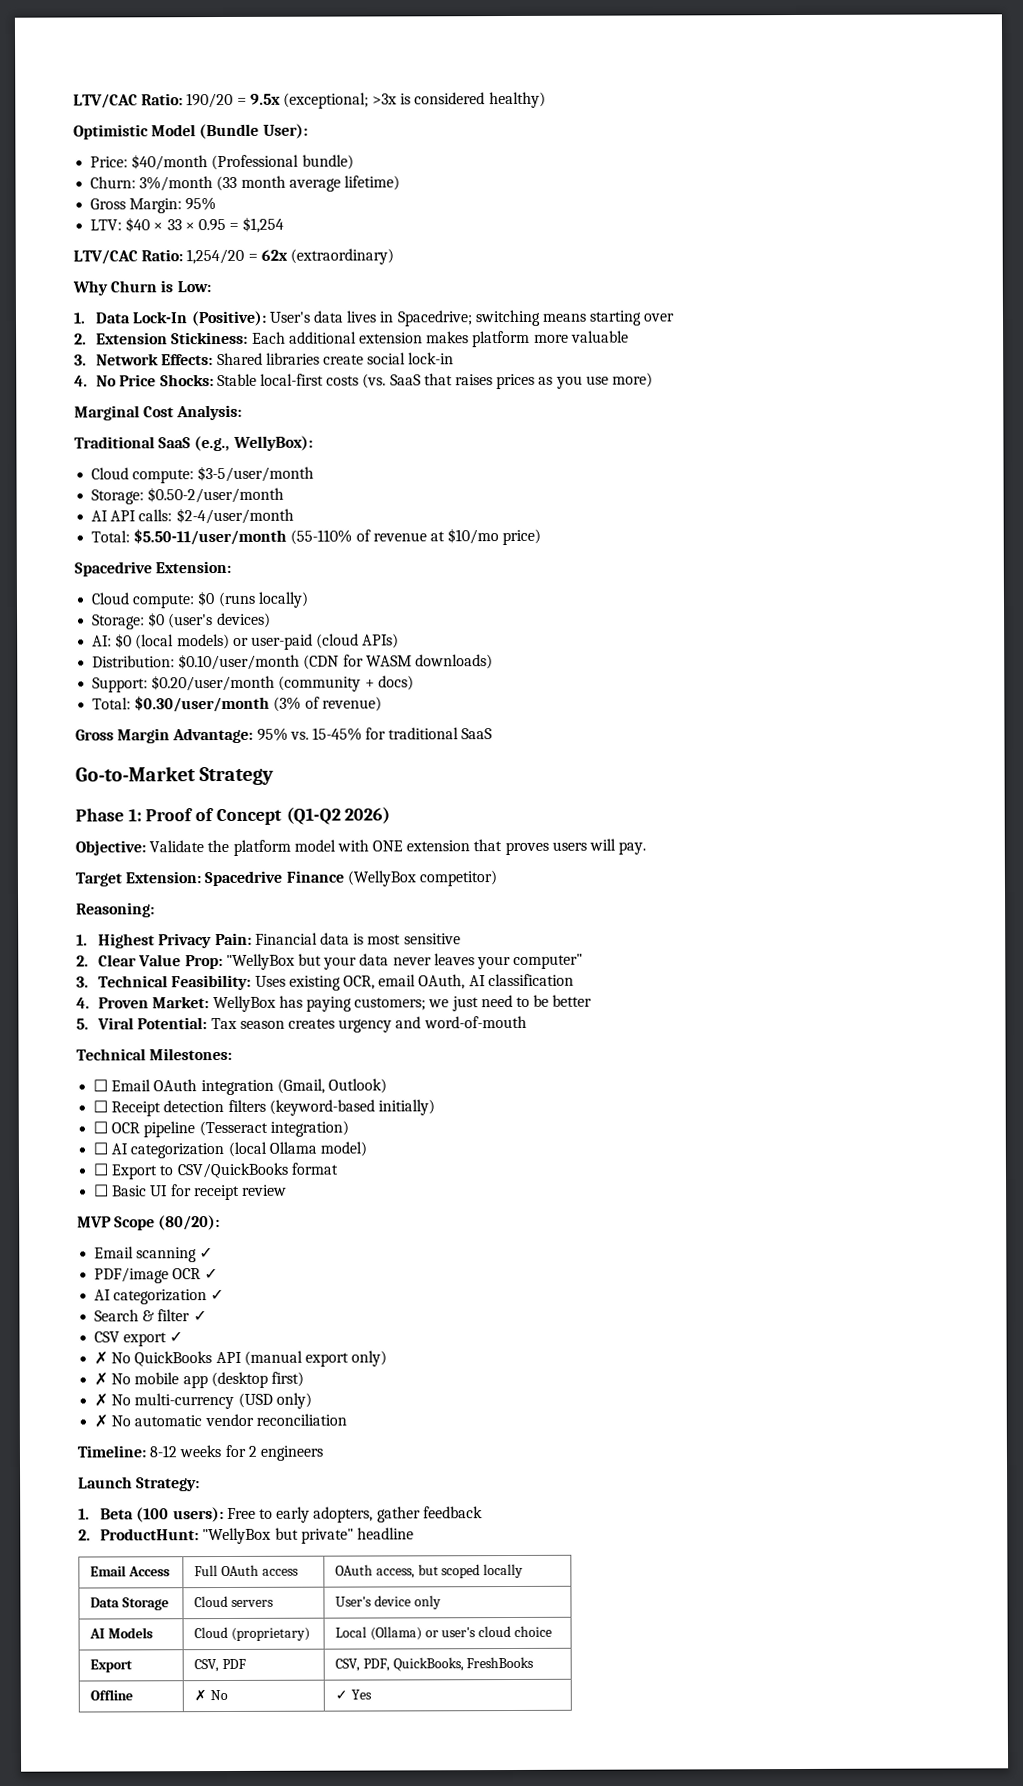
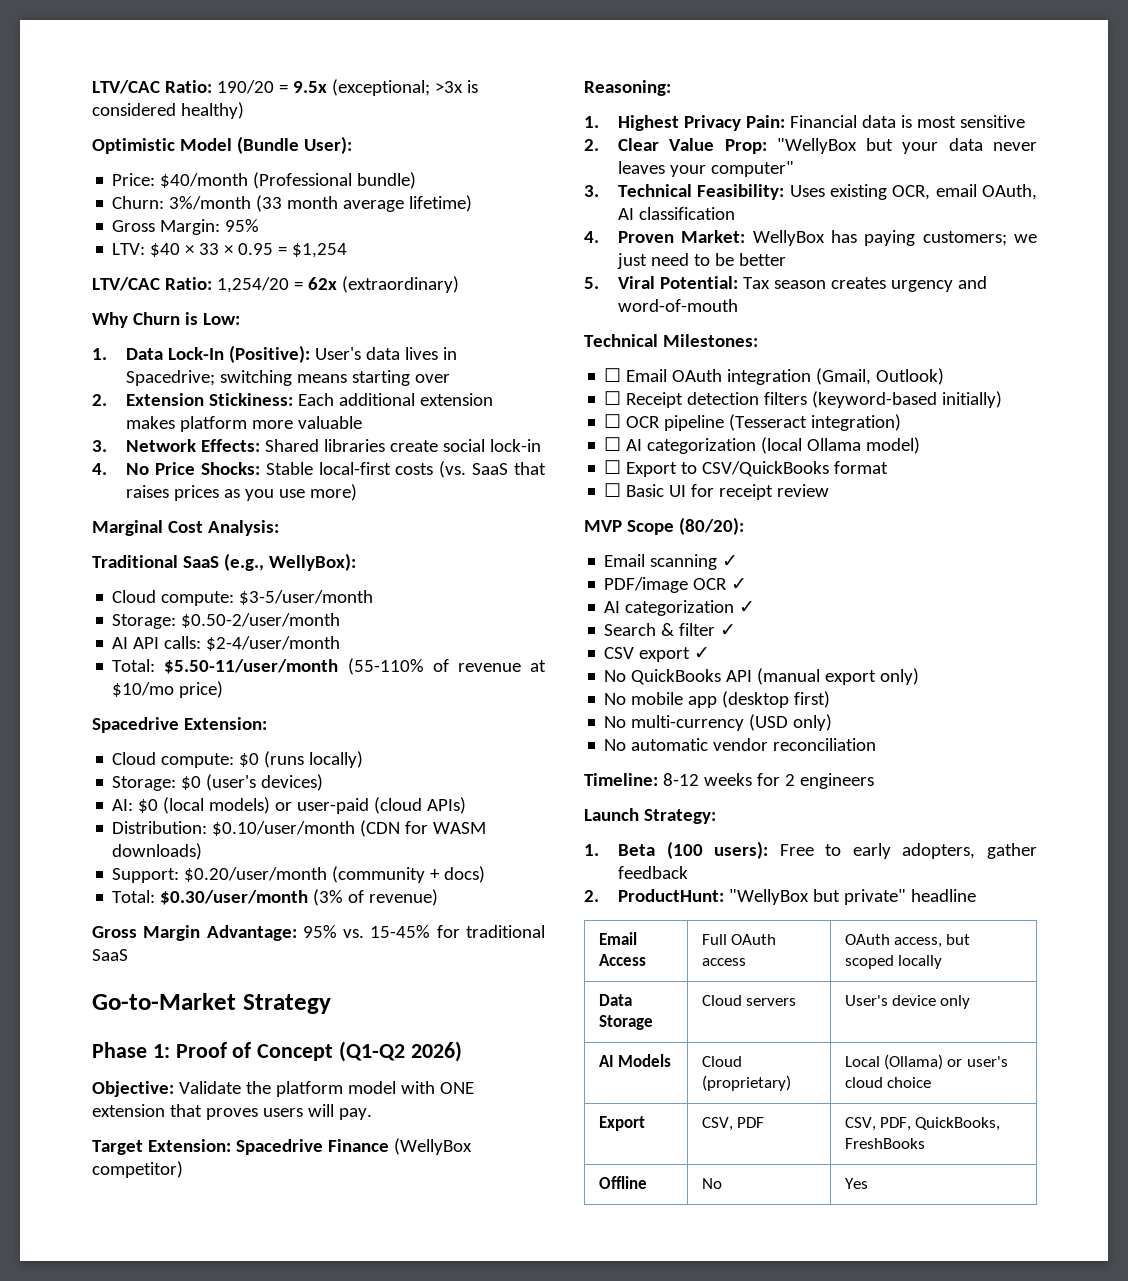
[94,1351,109,1365] ✗ -> (711, 653) none
[94,1372,109,1386] ✗ -> (920, 676) none
[94,1393,109,1407] ✗ -> (831, 699) none
[94,1414,109,1428] ✗ -> (833, 722) none
[193,1689,207,1702] ✗ -> (647, 1182) none
[334,1690,348,1700] ✓ -> (722, 1183) none

